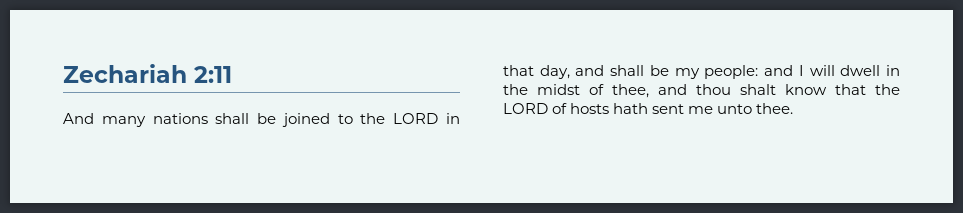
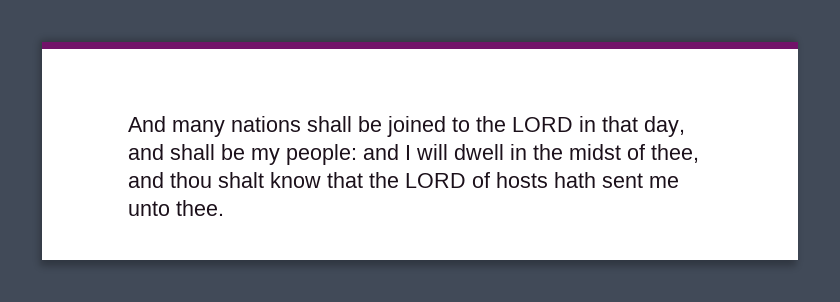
[63,64,232,83] Zechariah 2:11 // -> (128, 124) none

